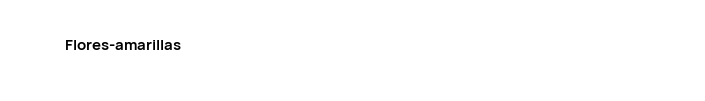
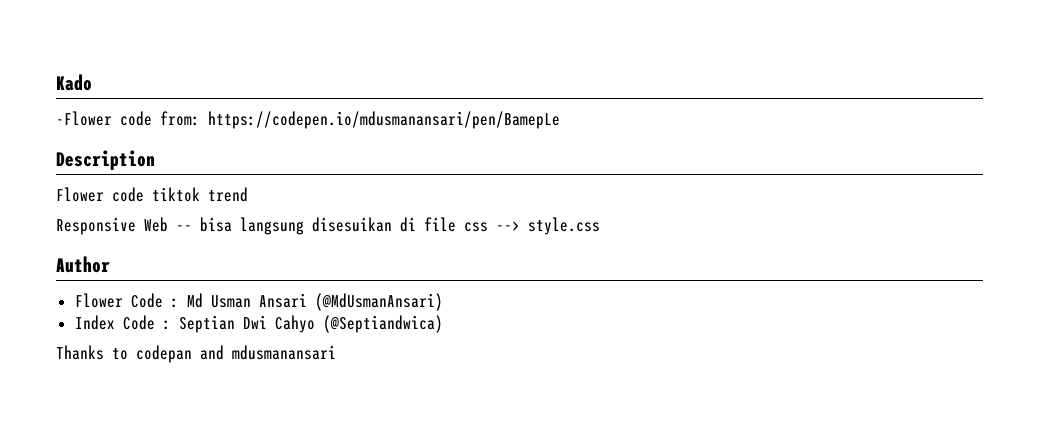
[65,40,181,50] Flores-amarillas -> [56,74,92,91] [56,111,560,129] [56,150,155,170] [56,187,248,202] [56,217,600,235] [56,256,110,273] [74,293,443,311] [74,315,443,333] [56,345,336,363] Kado // -Flower code from: https://codepen.io/mdusmanansari/pen/BamepLe // Description // Flower code tiktok trend // Responsive Web -- bisa langsung disesuikan di file css --> style.css // Author // Flower Code : Md Usman Ansari (@MdUsmanAnsari) // Index Code : Septian Dwi Cahyo (@Septiandwica) // Thanks to codepan and mdusmanansari

